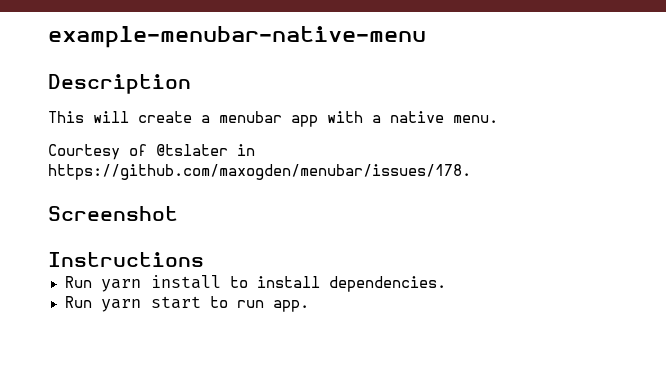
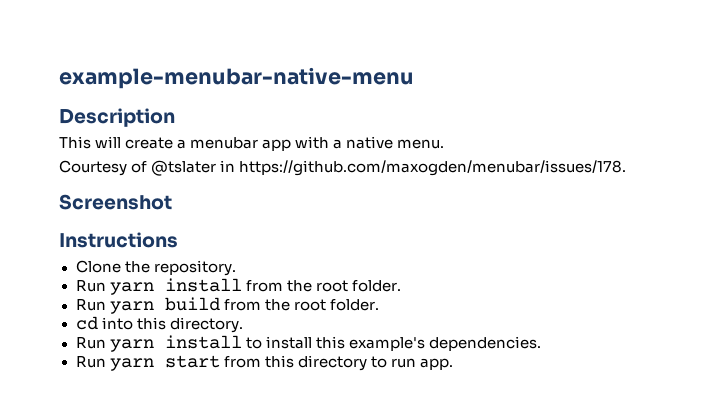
(204, 259) none -> [75,260,236,276] [75,278,401,295] [75,297,379,314] [75,316,243,333] // Clone the repository. // Run yarn install from the root folder. // Run yarn build from the root folder. // cd into this directory.
(320, 282) none -> [315,336,425,351] this example's
(201, 302) none -> [223,355,367,371] from this directory

